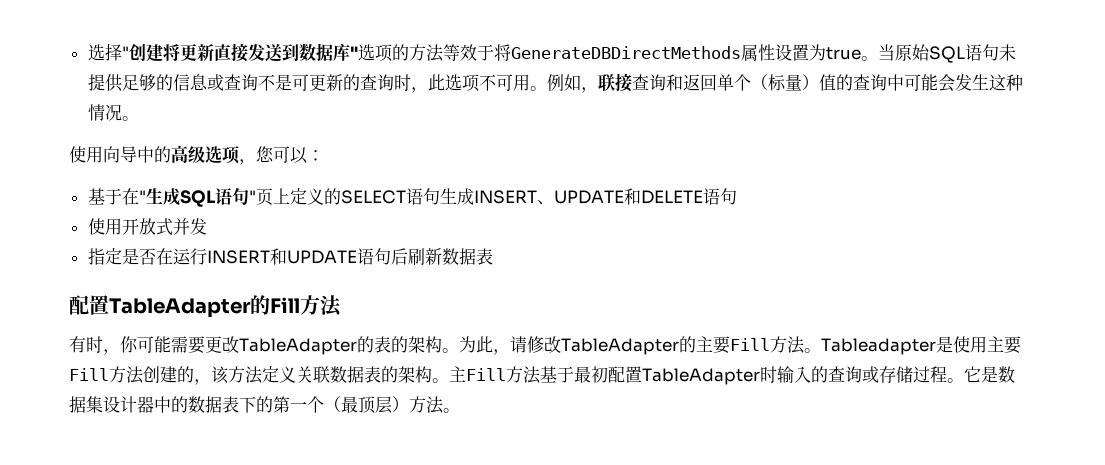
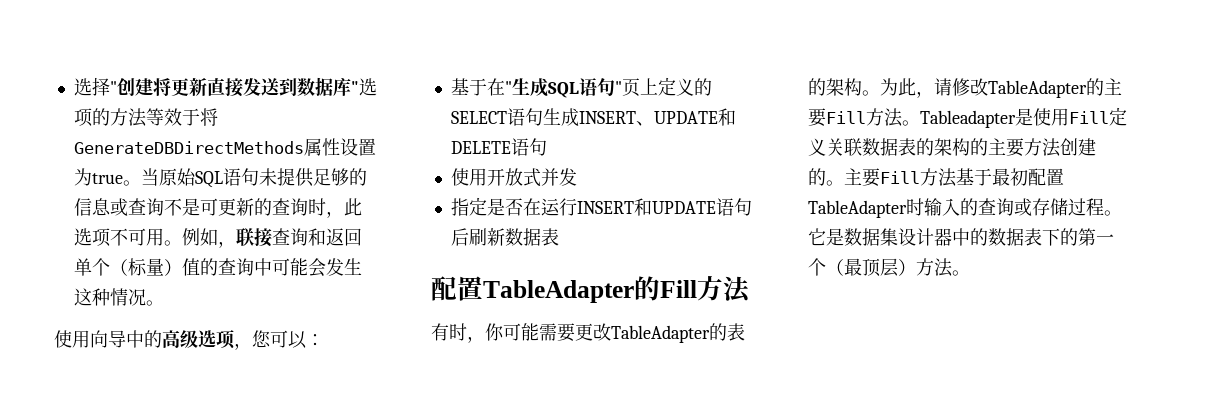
[987,336,1021,354] [69,366,263,385] 主要Fill方法创建的，该方法 -> [1069,111,1109,124] Fill
[432,366,466,383] 。主 -> [970,138,1096,157] [808,168,880,187] 的主要方法创建的。主要

